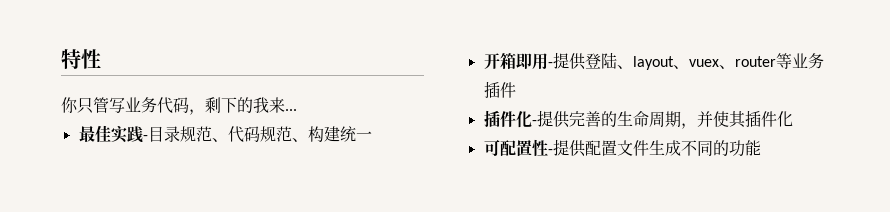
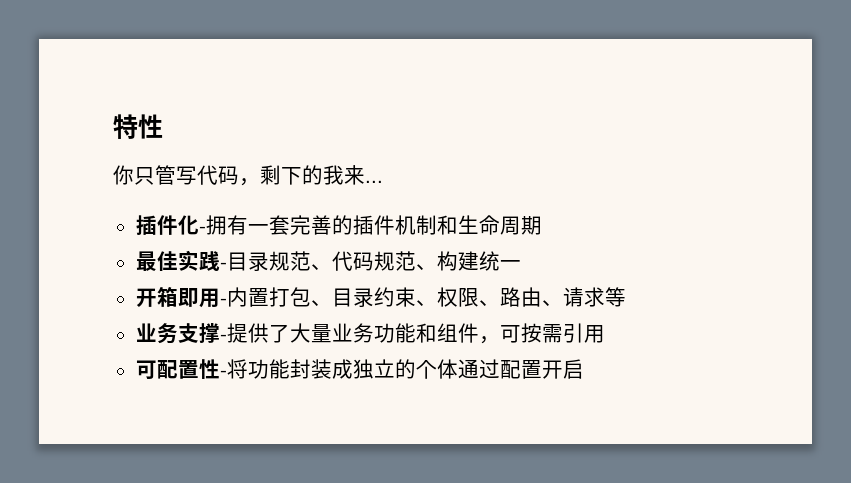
[125,97,157,113] 业务 -> (197, 175) none
(297, 110) none -> [135,215,542,235] // 插件化-拥有一套完善的插件机制和生命周期
[552,52,824,70] [483,81,516,98] [483,110,793,129] [483,139,761,157] 提供登陆、layout、vuex、router等业务插件 // 插件化-提供完善的生命周期，并使其插件化 // 可配置性-提供配置文件生成不同的功能 -> [226,287,626,307] [135,323,605,344] [135,359,584,379] 内置打包、目录约束、权限、路由、请求等 // 业务支撑-提供了大量业务功能和组件，可按需引用 // 可配置性-将功能封装成独立的个体通过配置开启

